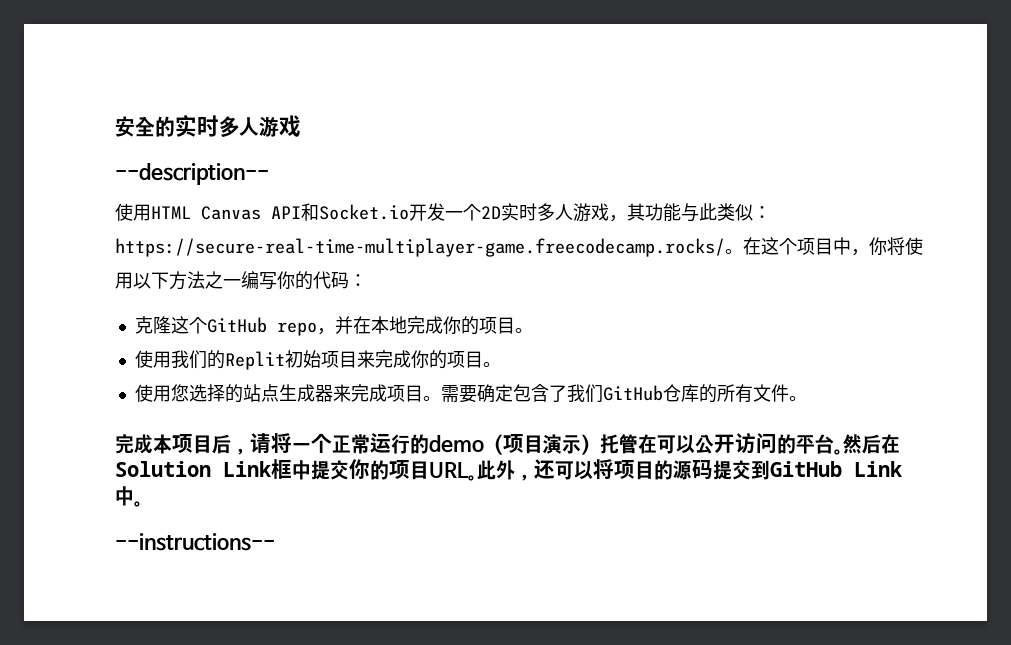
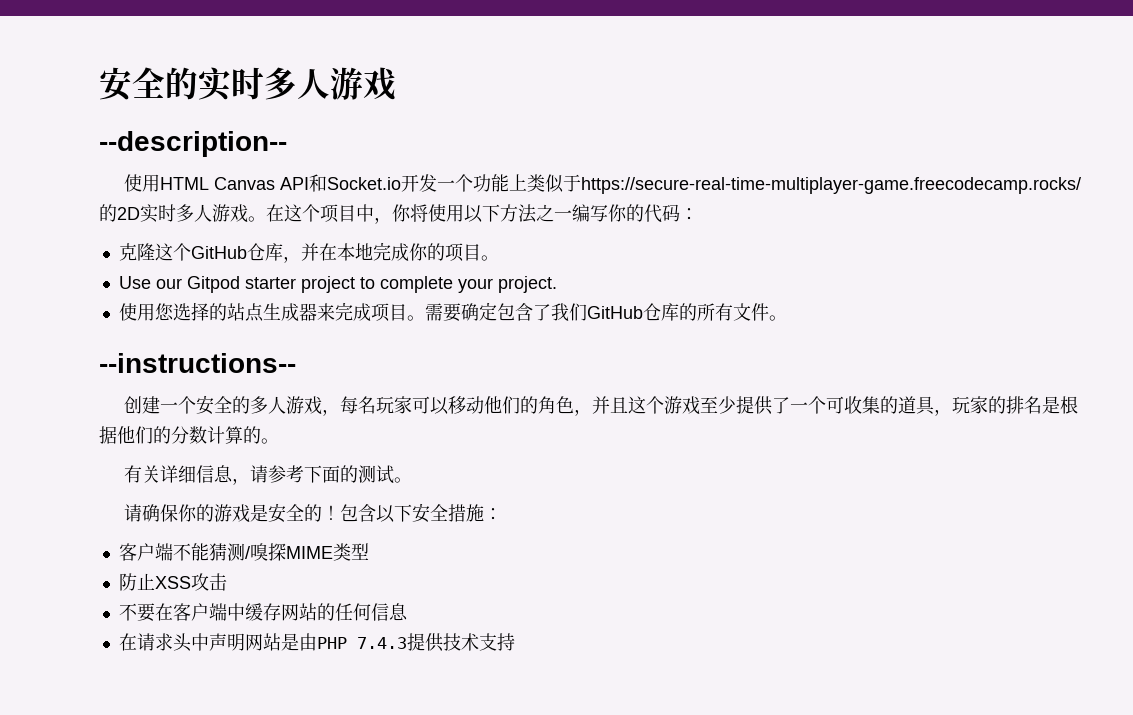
[481,203,771,222] [115,238,725,257] 2D实时多人游戏，其功能与此类似：https://secure-real-time-multiplayer-game.freecodecamp.rocks/ -> [472,174,1081,194] [99,204,248,223] 功能上类似于https://secure-real-time-multiplayer-game.freecodecamp.rocks/的2D实时多人游戏
[276,322,317,336] repo -> [246,243,283,261] 仓库
[134,350,501,370] 使用我们的Replit初始项目来完成你的项目。 -> [118,276,557,293] Use our Gitpod starter project to complete your project.
[115,433,900,455] [115,459,902,481] [115,486,143,507] [115,533,275,551] 完成本项目后，请将一个正常运行的demo（项目演示）托管在可以公开访问的平台。然后在Solution Link框中提交你的项目URL。此外，还可以将项目的源码提交到GitHub Link中。 // --instructions-- -> [99,353,296,373] [123,395,1078,416] [99,426,279,444] [123,465,412,485] [123,503,502,523] [118,543,369,561] [118,573,227,591] [118,603,408,622] [118,633,515,652] --instructions-- // 创建一个安全的多人游戏，每名玩家可以移动他们的角色，并且这个游戏至少提供了一个可收集的道具，玩家的排名是根据他们的分数计算的。 // 有关详细信息，请参考下面的测试。 // 请确保你的游戏是安全的！包含以下安全措施： // 客户端不能猜测/嗅探MIME类型 // 防止XSS攻击 // 不要在客户端中缓存网站的任何信息 // 在请求头中声明网站是由PHP 7.4.3提供技术支持

